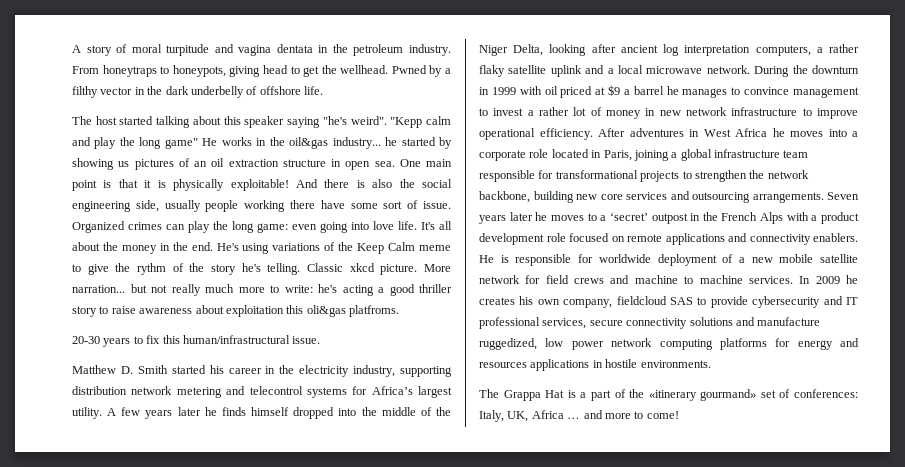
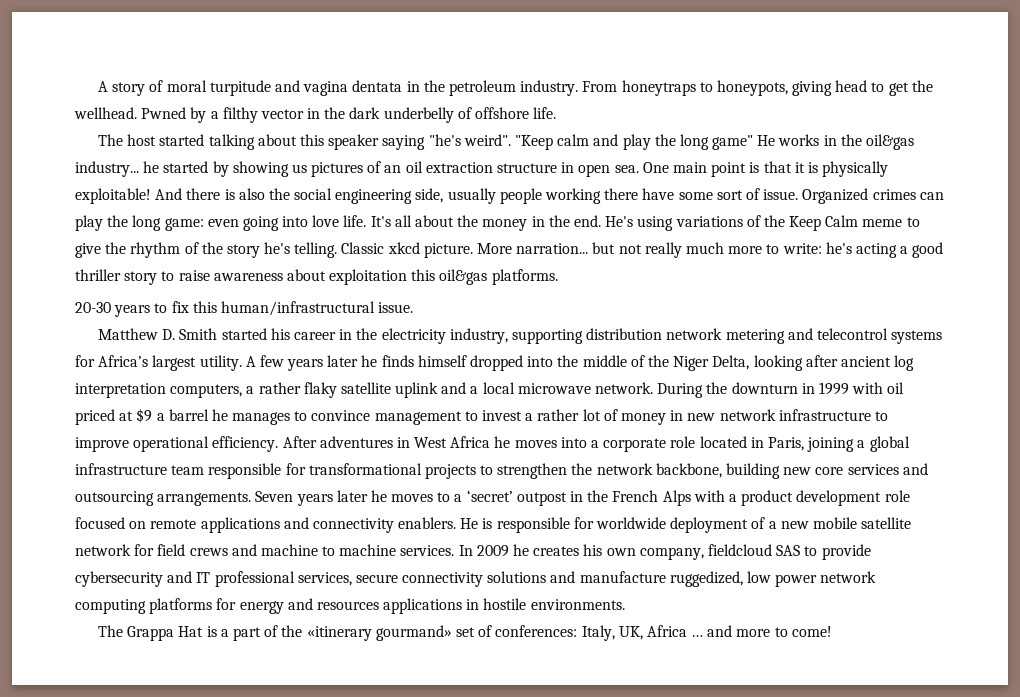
[390,117,423,128] "Kepp -> [514,135,553,150] "Keep
[137,263,166,275] rythm -> [130,242,181,258] rhythm
[306,305,399,317] oli&gas platfroms. -> [439,269,558,285] oil&gas platforms.

